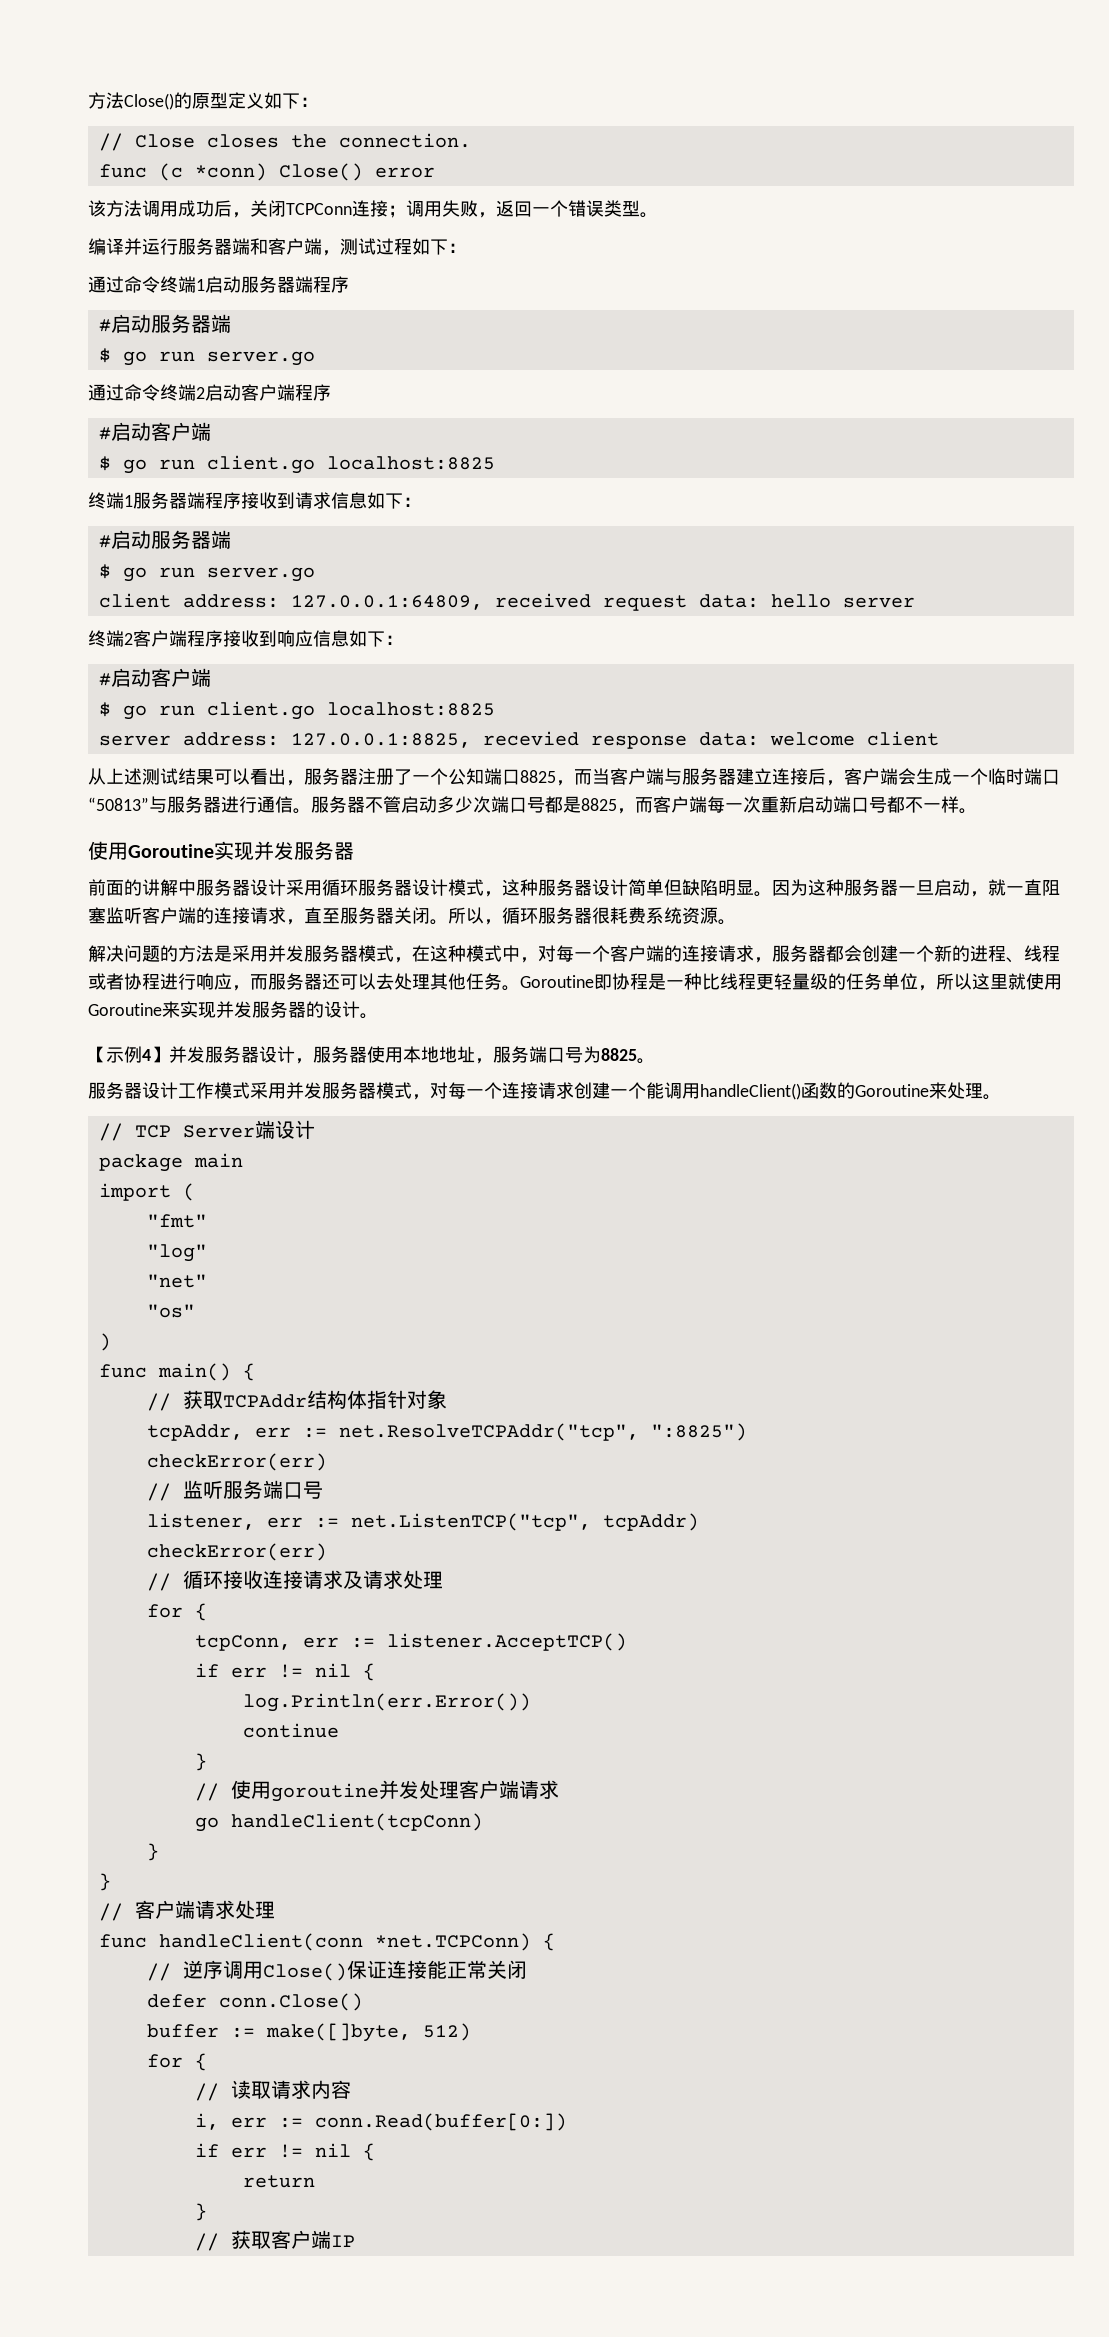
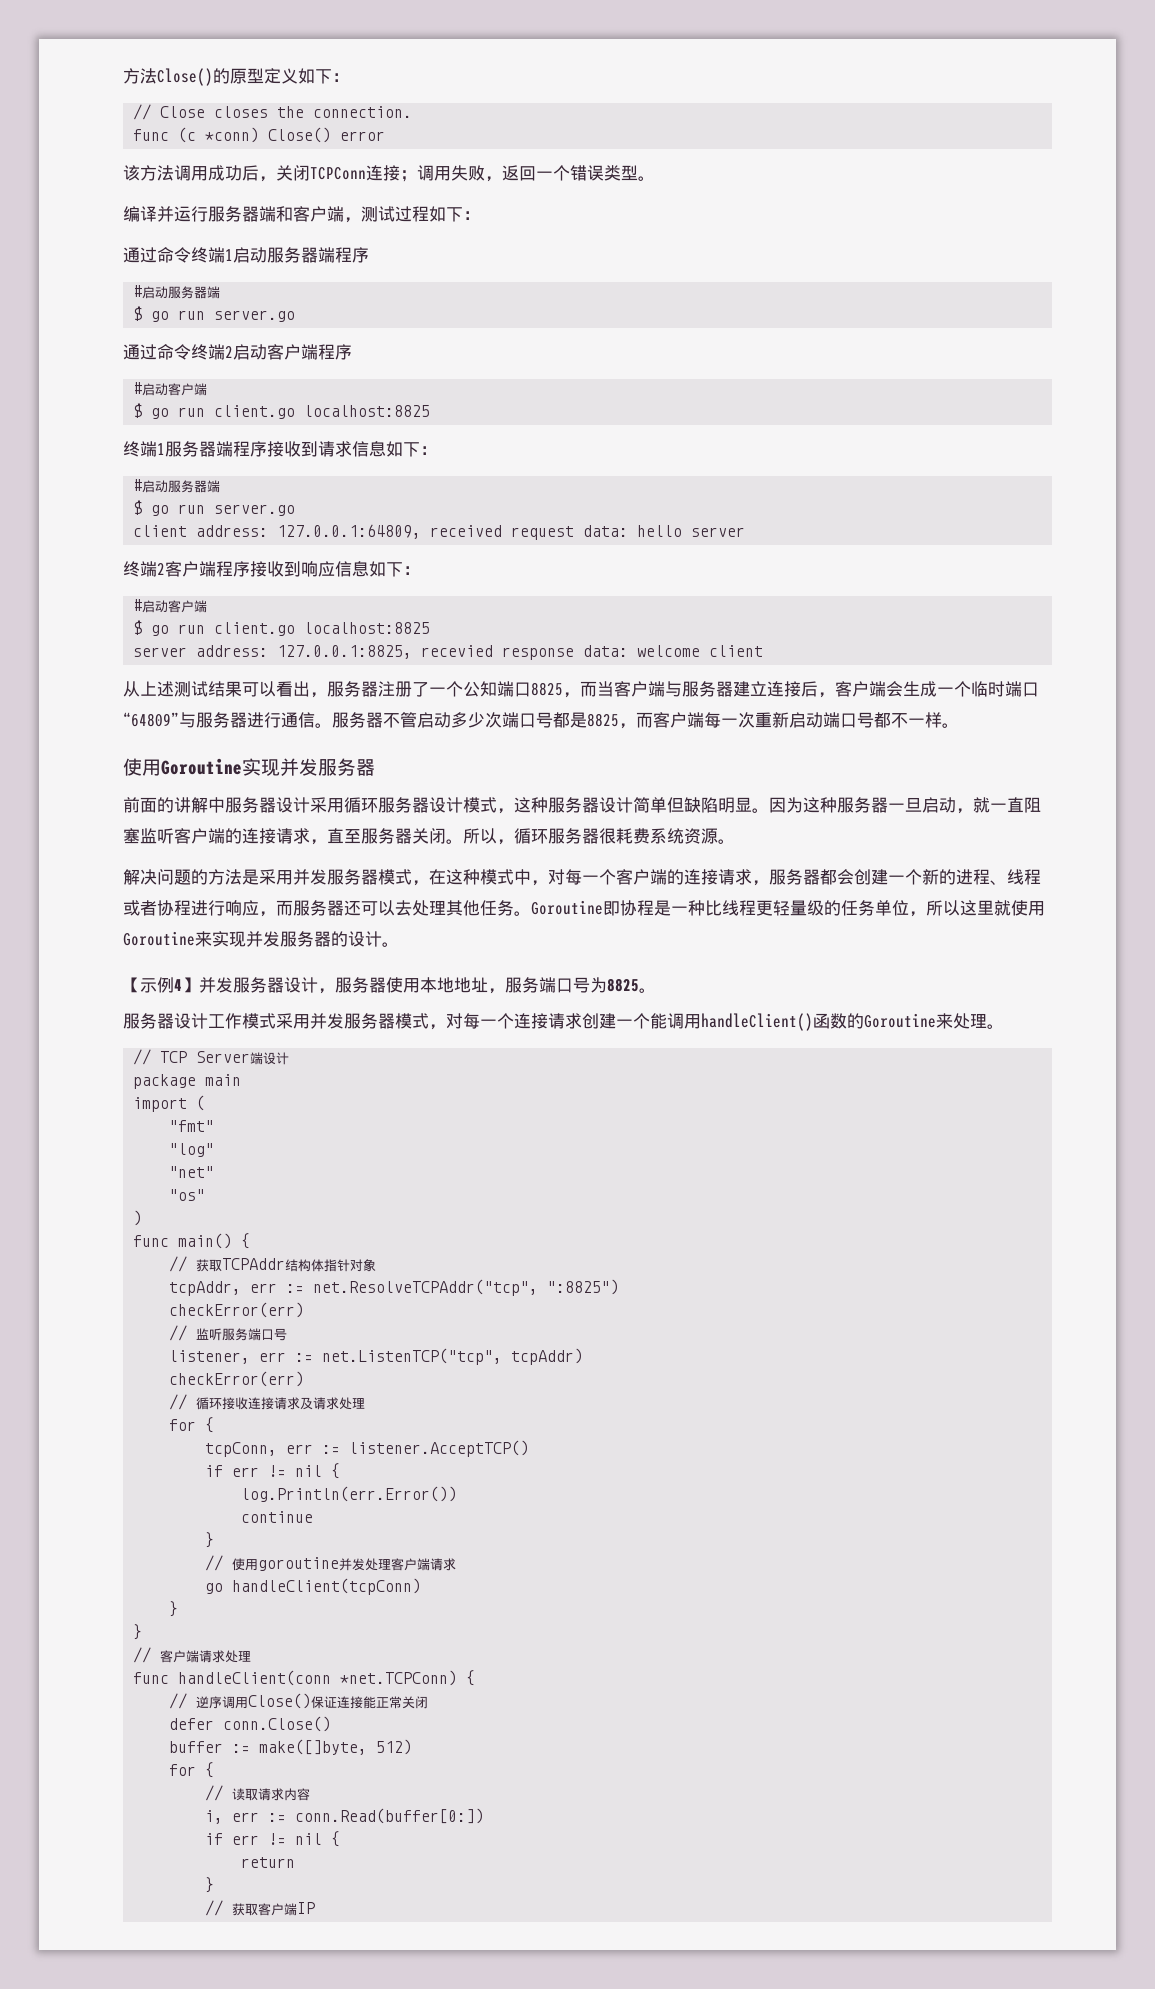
[88,797,149,811] “50813” -> [123,712,179,727] “64809”

